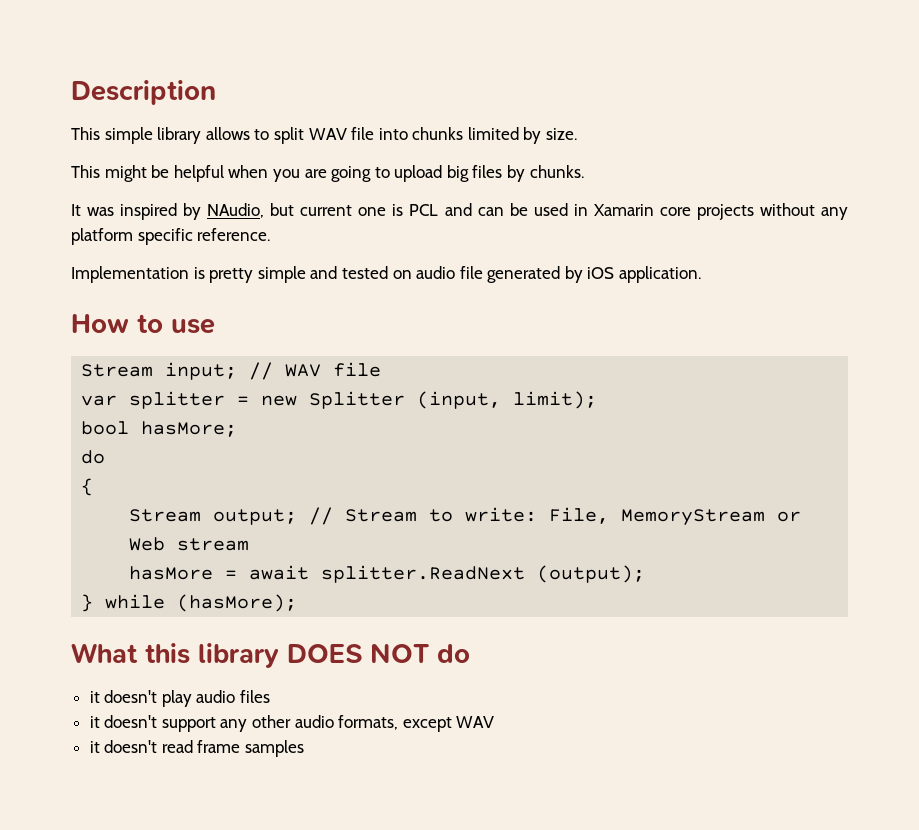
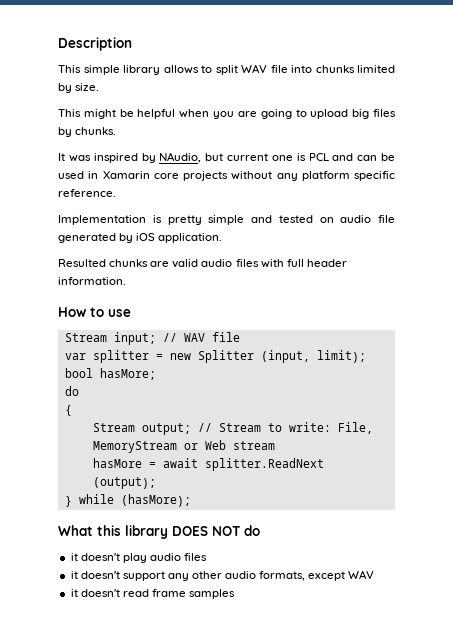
(702, 274) none -> [58,259,347,268] [58,277,126,285] // Resulted chunks are valid audio files with full header information.

